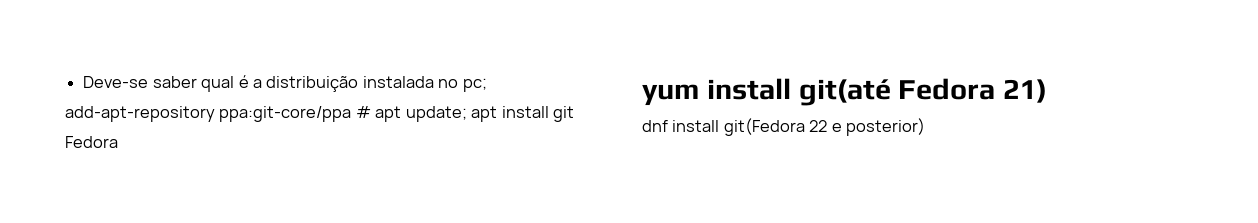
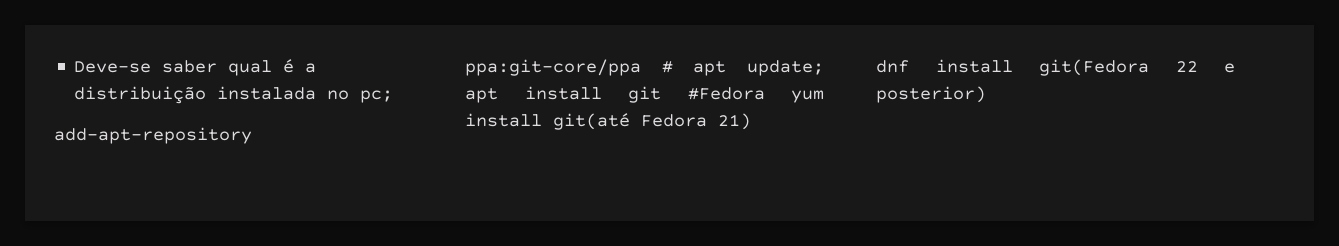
[65,136,118,148] // Fedora // -> [687,87,765,100] #Fedora

